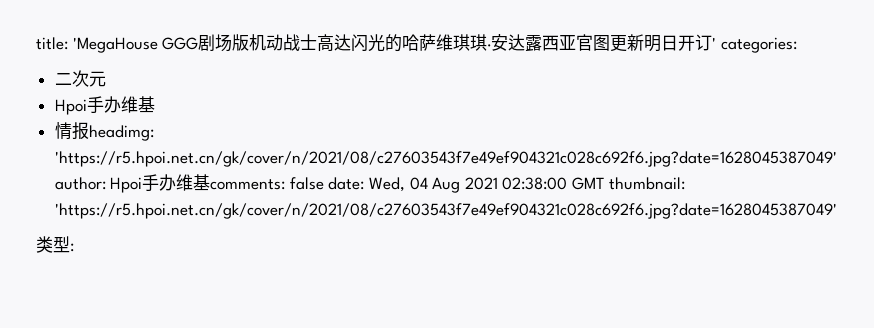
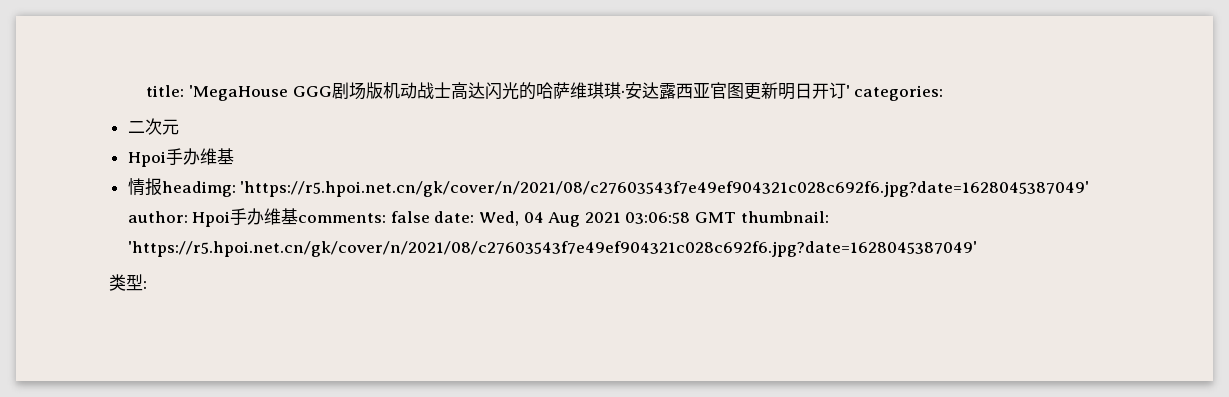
[502,177,568,190] 02:38:00 -> [625,212,691,224] 03:06:58

